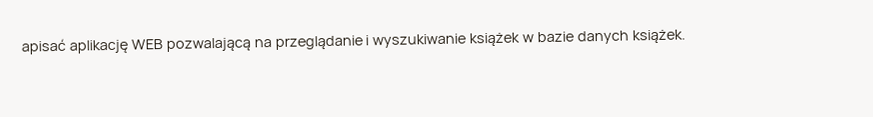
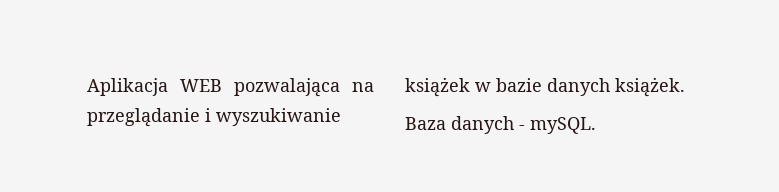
[21,37,251,55] apisać aplikację WEB pozwalającą -> [87,78,340,97] Aplikacja WEB pozwalająca
(686, 36) none -> [405,116,596,134] // Baza danych - mySQL.

